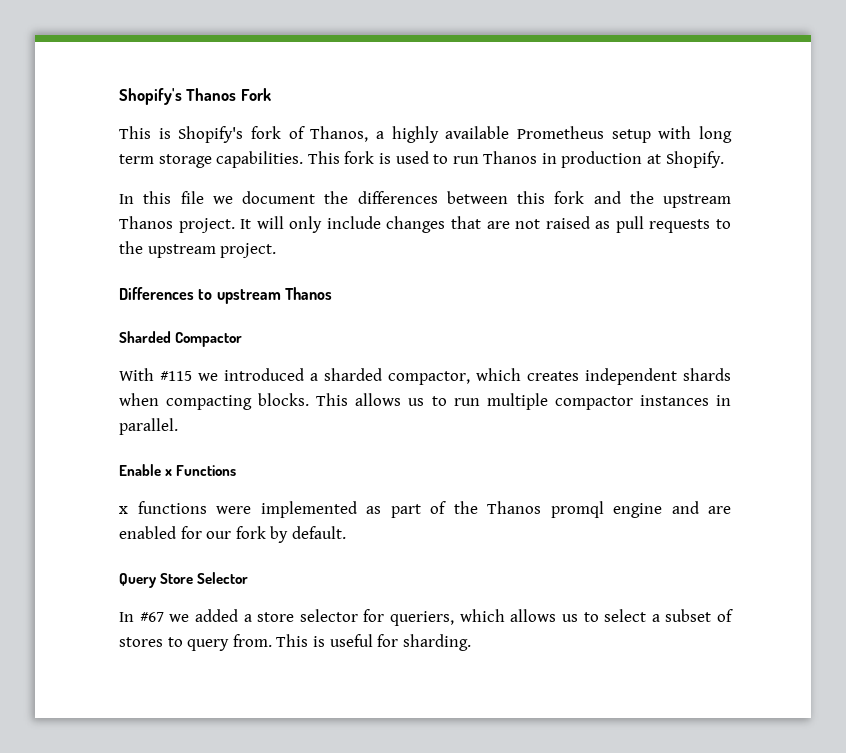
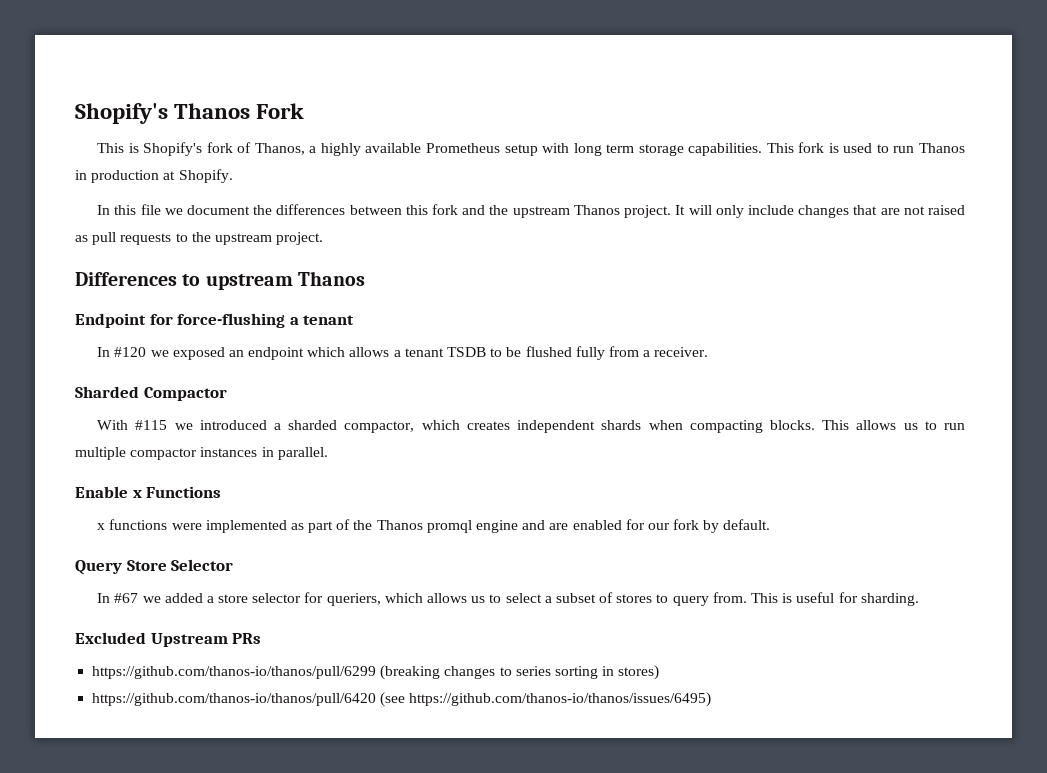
(332, 293) none -> [75,313,355,328] [97,346,709,360] // Endpoint for force-flushing a tenant // In #120 we exposed an endpoint which allows a tenant TSDB to be flushed fully from a receiver.
(471, 642) none -> [75,632,262,647] [92,665,660,680] [92,692,712,707] // Excluded Upstream PRs // https://github.com/thanos-io/thanos/pull/6299 (breaking changes to series sorting in stores) // https://github.com/thanos-io/thanos/pull/6420 (see https://github.com/thanos-io/thanos/issues/6495)

